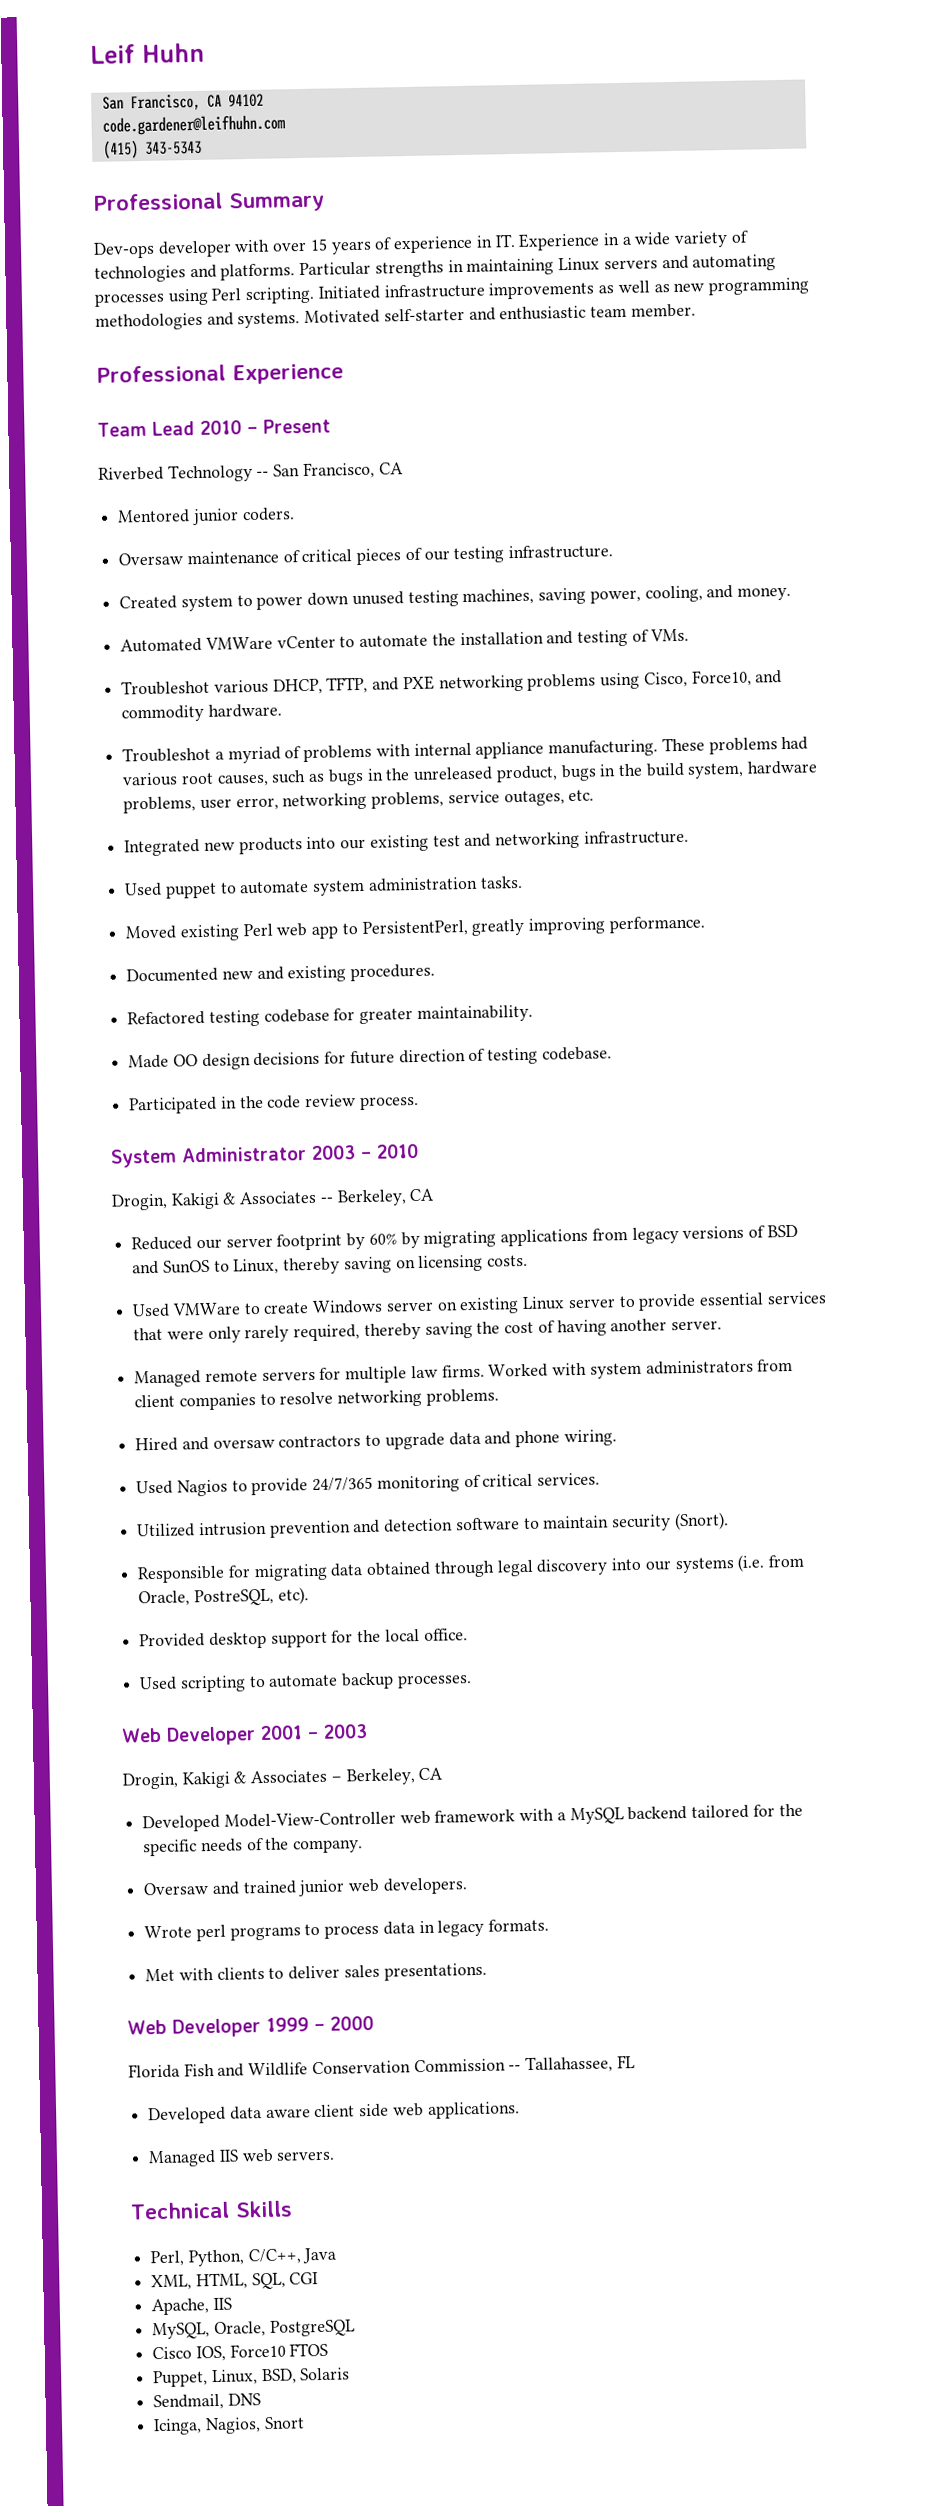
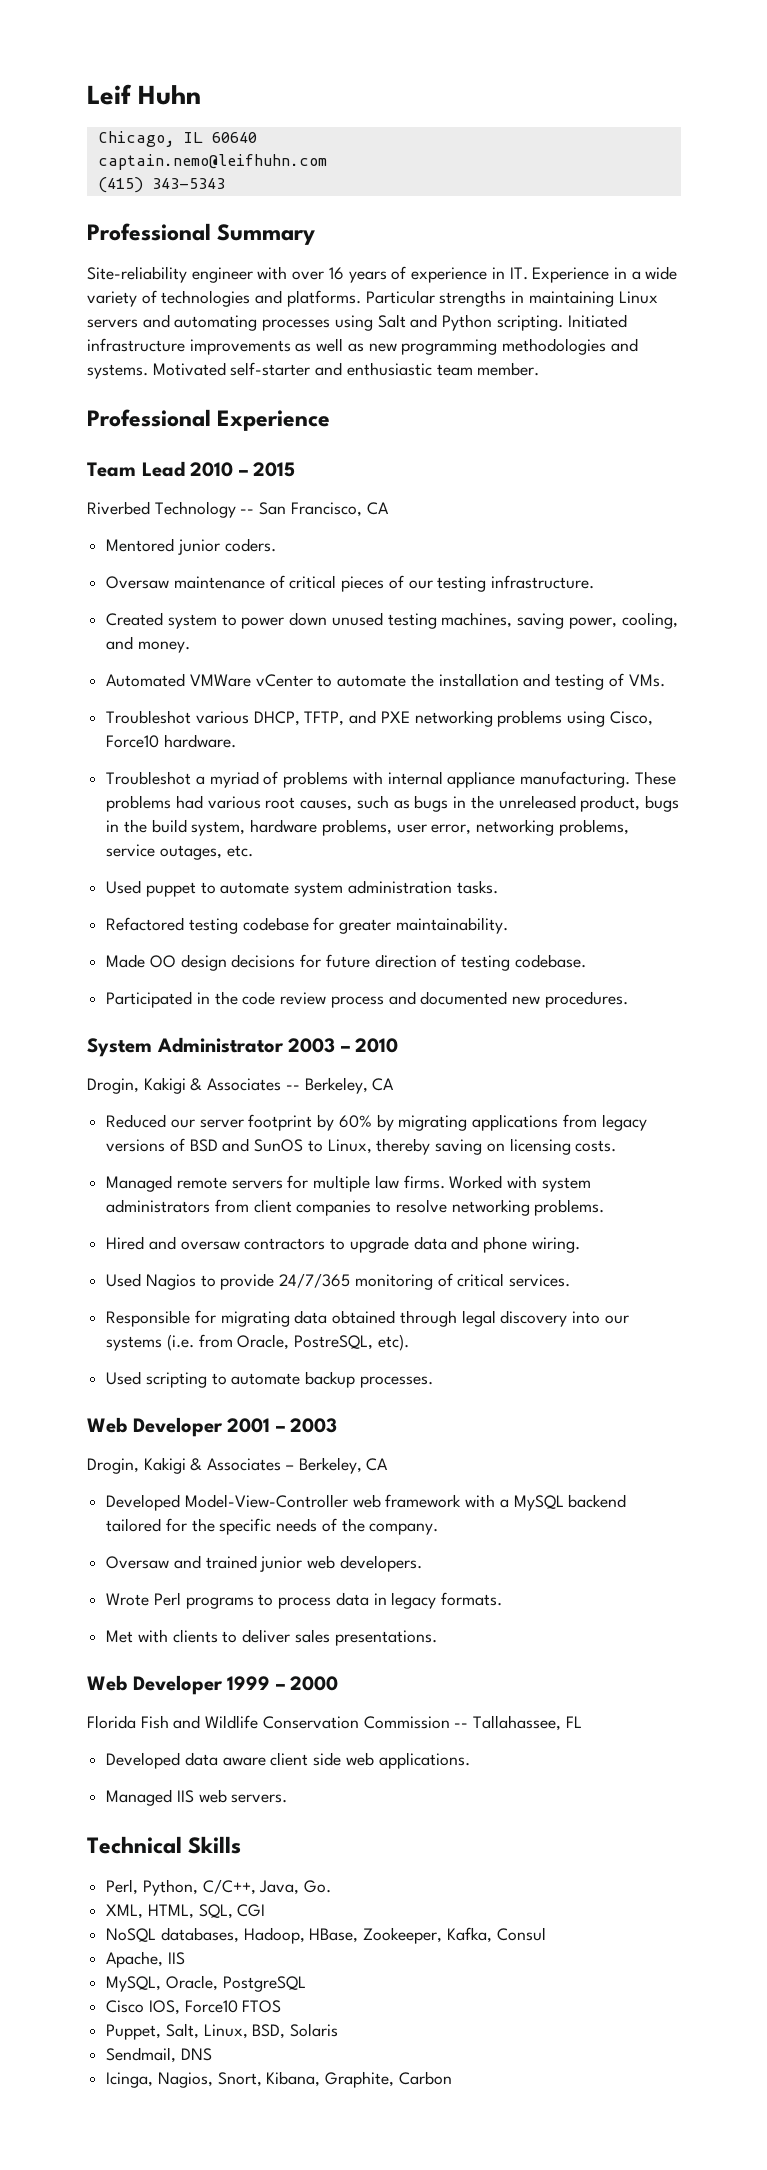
[101,93,264,112] [101,114,286,136] San Francisco, CA 94102 // code.gardener@leifhuhn.com -> [97,131,257,147] [97,154,327,170] Chicago, IL 60640 // captain.nemo@leifhuhn.com
[93,240,232,259] Dev-ops developer -> [87,266,253,283] Site-reliability engineer
[309,238,328,251] 15 -> [328,267,344,280] 16
[211,288,242,301] Perl -> [377,314,493,331] Salt and Python
[262,418,331,434] Present -> [253,462,296,477] 2015
[691,669,783,687] [121,704,205,723] Force10, and commodity -> [106,735,160,748] Force10
[124,829,689,857] // Integrated new products into our existing test and networking infrastructure. -> (253, 851) none
[125,915,705,942] [126,963,436,983] // Moved existing Perl web app to PersistentPerl, greatly improving performance. // Documented new and existing procedures. -> (498, 887) none
[359,1095,419,1111] process. -> [330,991,628,1008] process and documented new procedures.
[132,1291,827,1318] [133,1318,722,1343] // Used VMWare to create Windows server on existing Linux server to provide essential services that were only rarely required, thereby saving the cost of having another server. -> (617, 1146) none
[137,1512,729,1538] // Utilized intrusion prevention and detection software to maintain security (Snort). -> (571, 1280) none
[139,1628,468,1650] // Provided desktop support for the local office. -> (409, 1342) none
[195,1924,226,1942] perl -> [153,1592,181,1606] Perl
[302,2247,337,2264] Java -> [259,1880,332,1895] Java, Go.
(319, 2278) none -> [106,1927,546,1944] // NoSQL databases, Hadoop, HBase, Zookeeper, Kafka, Consul
(209, 2379) none -> [165,2023,199,2039] Salt,
[263,2416,305,2430] Snort -> [217,2071,452,2088] Snort, Kibana, Graphite, Carbon

